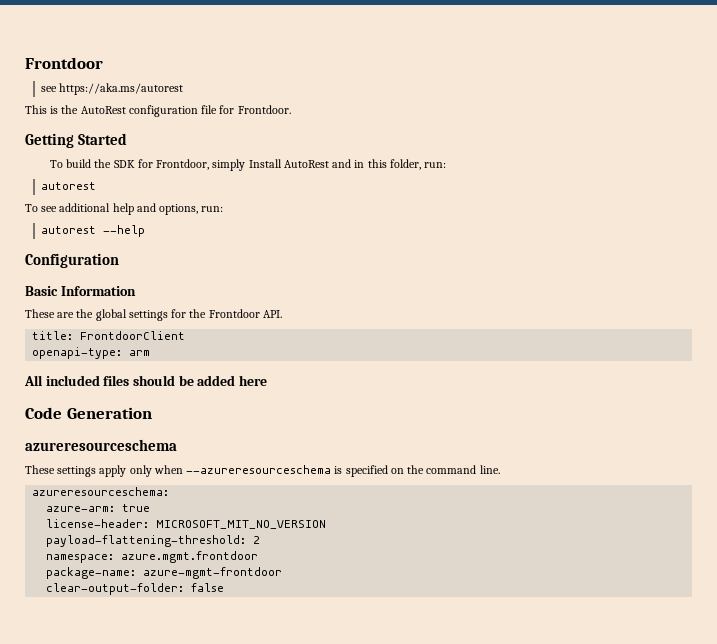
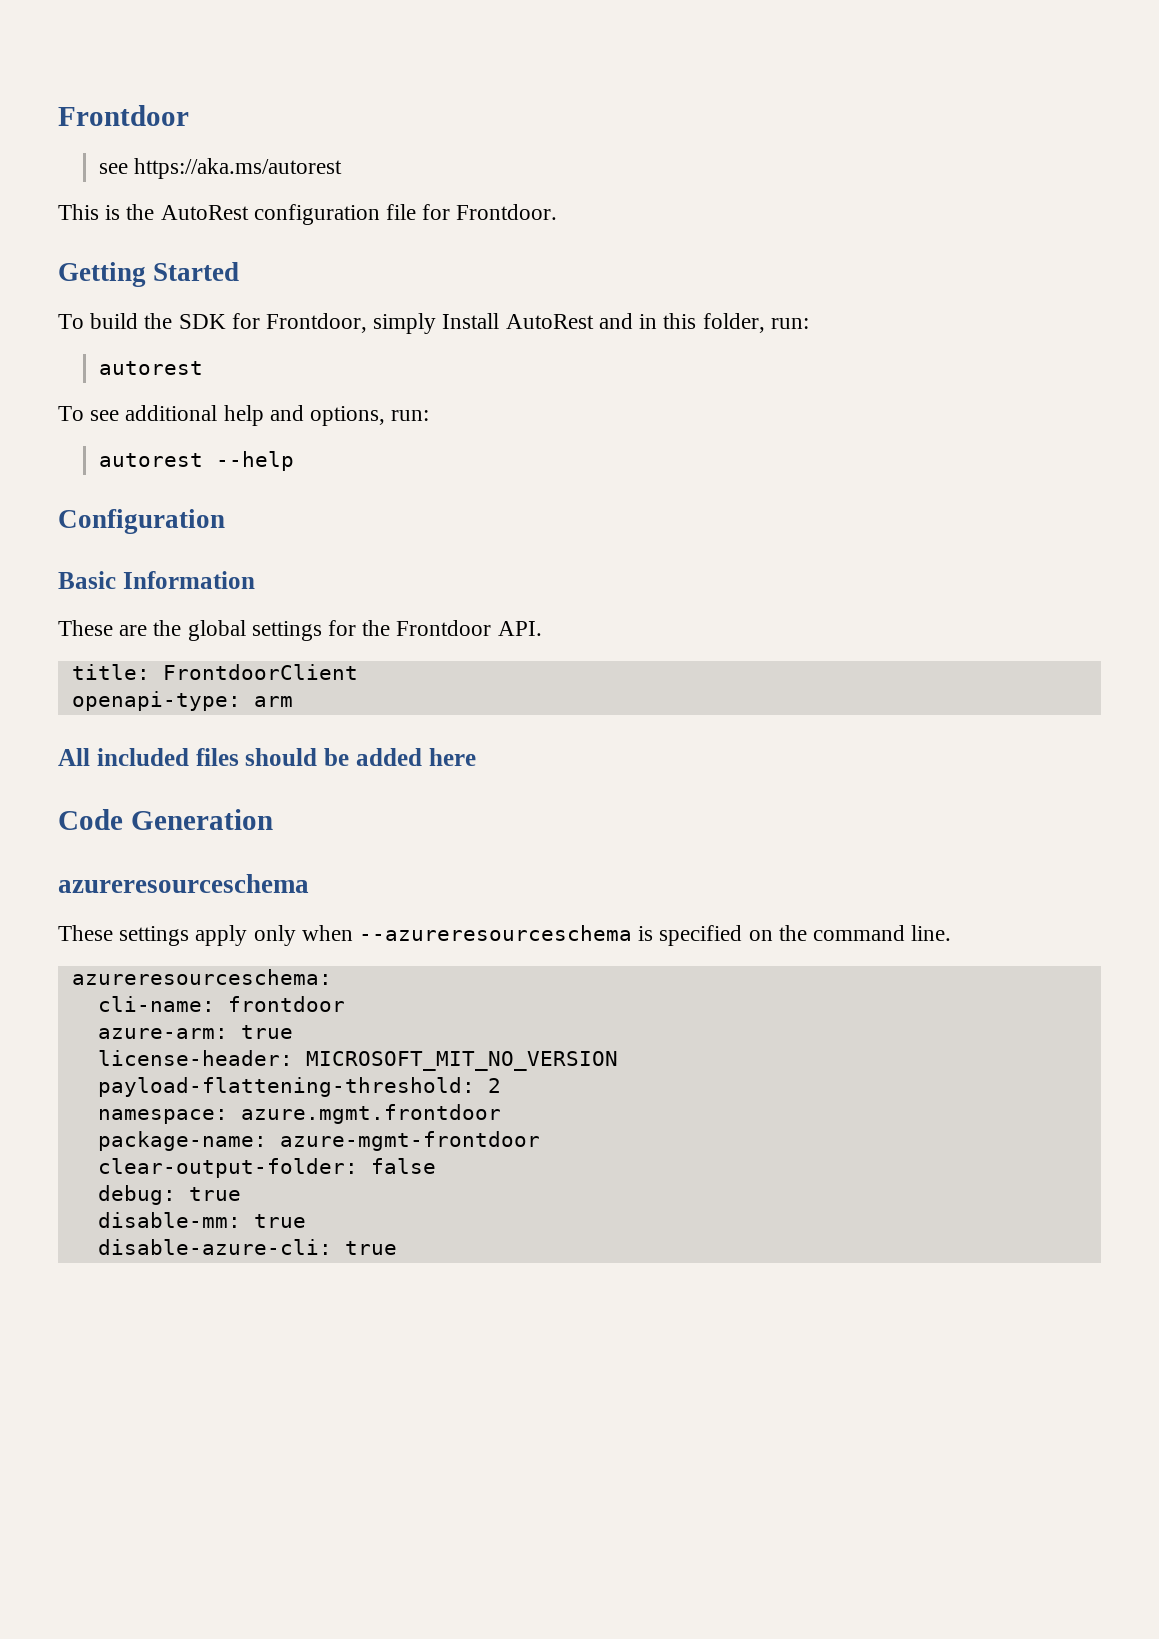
(170, 491) none -> [97,996,345,1012] // cli-name: frontdoor
(225, 587) none -> [97,1185,241,1205] [97,1212,306,1228] [97,1239,397,1255] // debug: true // disable-mm: true // disable-azure-cli: true

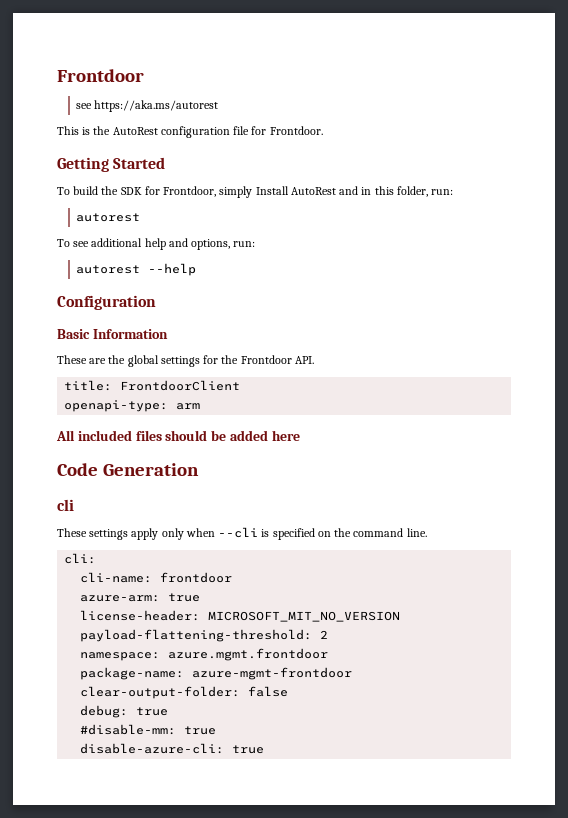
[58,874,309,893] azureresourceschema -> [57,499,74,511] cli
[359,925,633,941] --azureresourceschema -> [218,527,259,538] --cli
[71,969,332,985] azureresourceschema: -> [64,553,97,564] cli:
[97,1212,241,1228] disable-mm: -> [80,724,177,735] #disable-mm:

